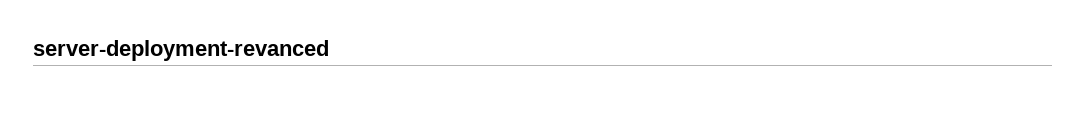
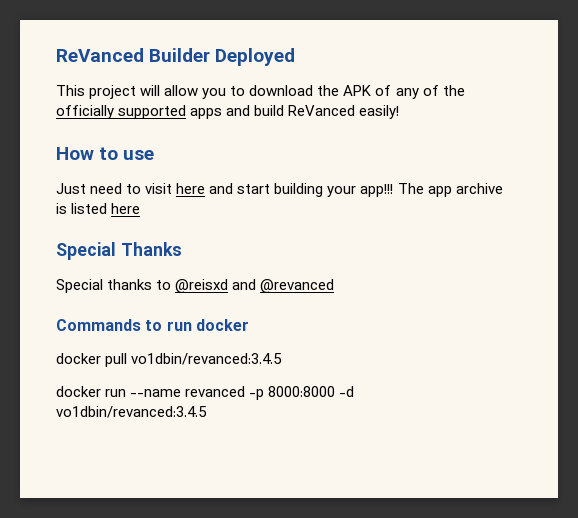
[33,40,329,61] server-deployment-revanced -> [56,48,296,66] [56,85,465,99] [56,105,400,119] [56,147,155,160] [56,183,503,197] [56,203,141,214] [56,242,182,260] [56,279,335,293] [56,319,249,331] [56,353,283,367] [56,386,355,400] [56,406,207,418] ReVanced Builder Deployed // This project will allow you to download the APK of any of the officially supported apps and build ReVanced easily! // How to use // Just need to visit here and start building your app!!! The app archive is listed here // Special Thanks // Special thanks to @reisxd and @revanced // Commands to run docker // docker pull vo1dbin/revanced:3.4.5 // docker run --name revanced -p 8000:8000 -d vo1dbin/revanced:3.4.5

